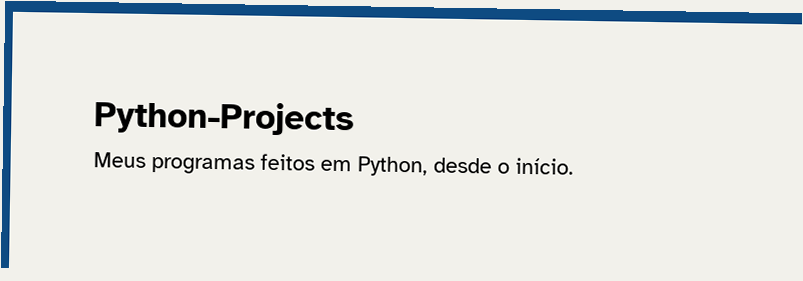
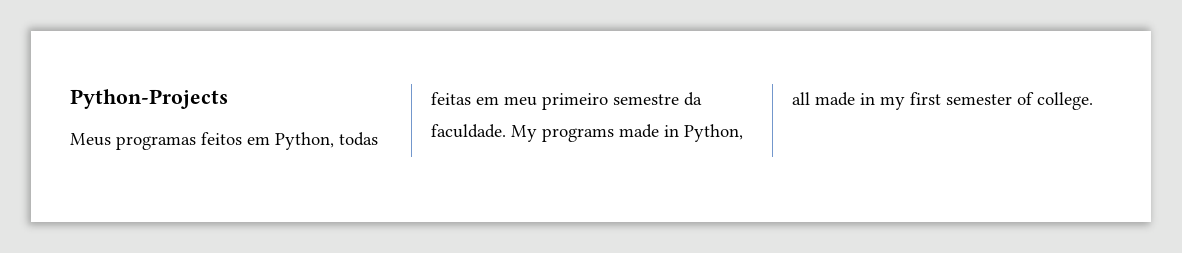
[433,157,574,175] desde o início. -> [339,132,378,146] [431,92,702,110] [431,124,743,142] [792,92,1093,110] todas feitas em meu primeiro semestre da faculdade. My programs made in Python, all made in my first semester of college.

